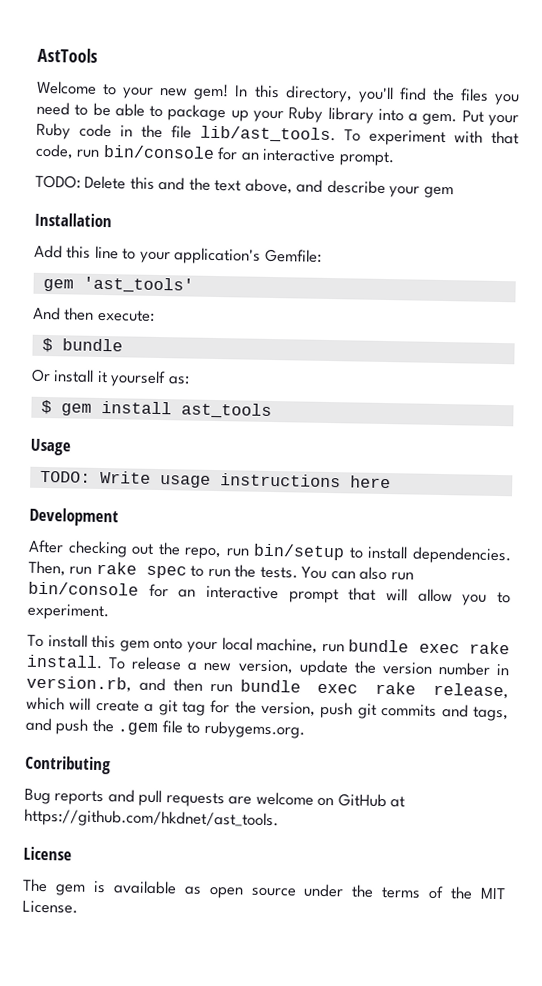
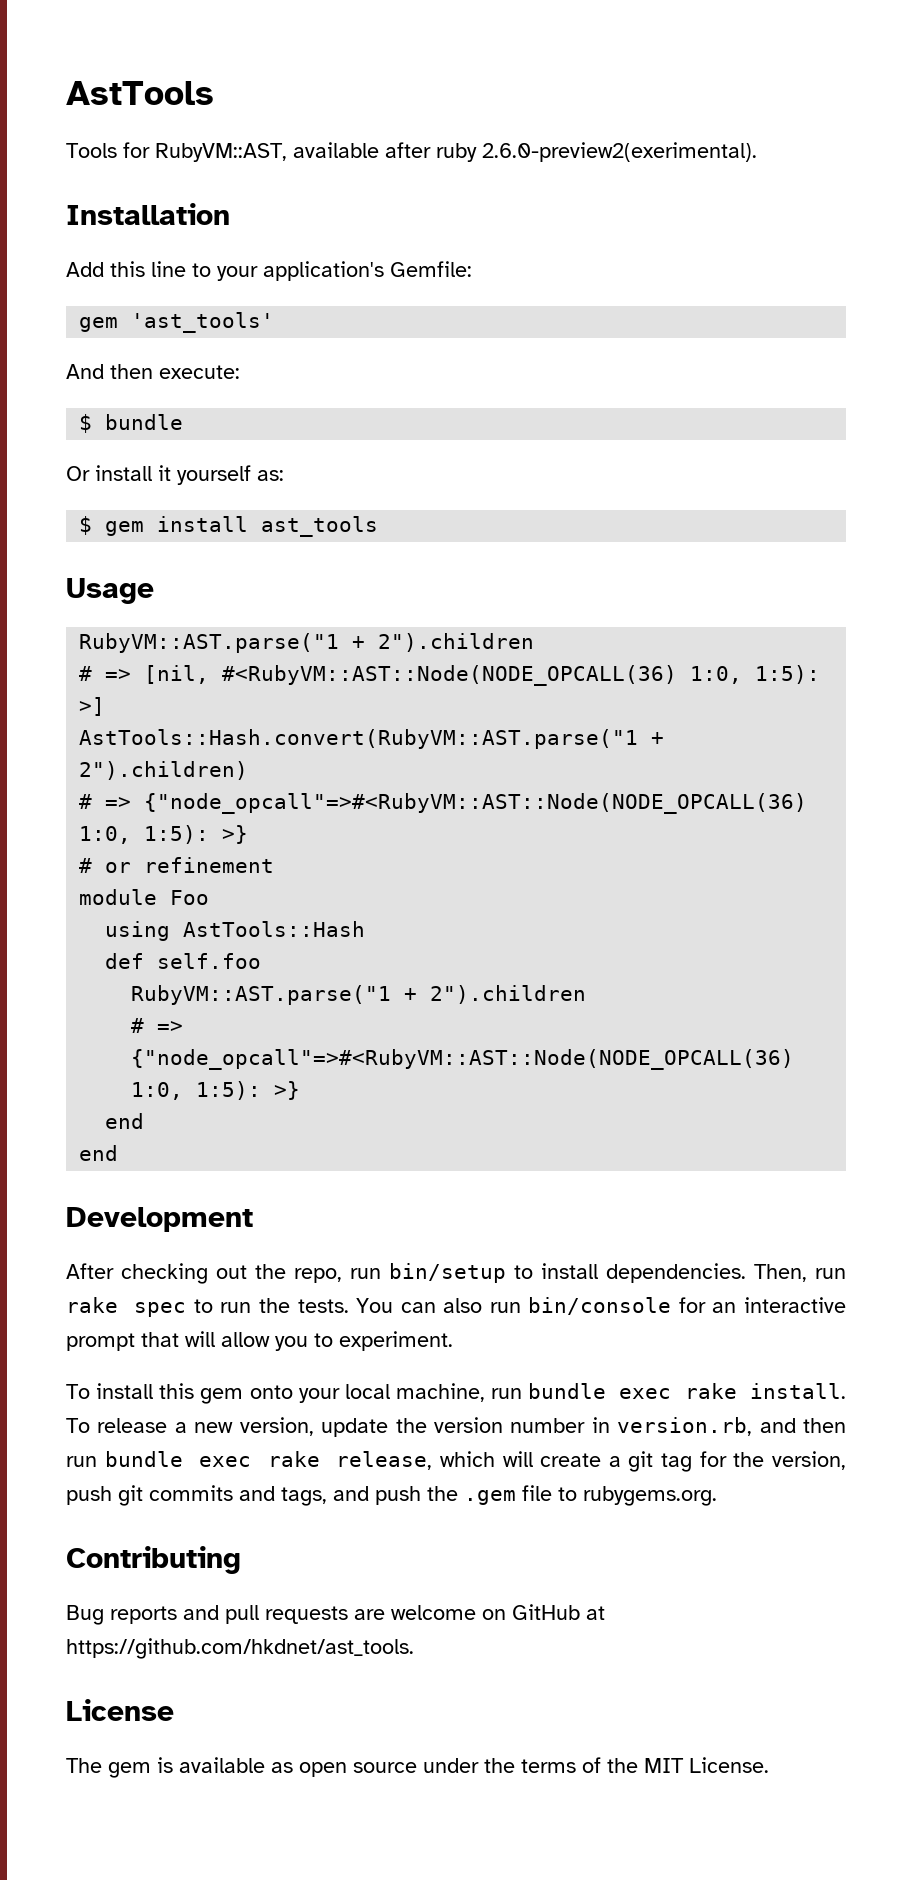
[37,80,520,106] [36,101,519,127] [36,122,519,147] [35,143,395,167] [35,174,454,199] Welcome to your new gem! In this directory, you'll find the files you need to be able to package up your Ruby library into a gem. Put your Ruby code in the file lib/ast_tools. To experiment with that code, run bin/console for an interactive prompt. // TODO: Delete this and the text above, and describe your gem -> [66,142,757,162] Tools for RubyVM::AST, available after ruby 2.6.0-preview2(exerimental).
[39,470,391,489] TODO: Write usage instructions here -> [79,633,535,653] [79,665,821,686] [79,697,106,716] [79,729,665,749] [79,761,249,780] [79,793,808,814] [79,825,249,844] [79,857,275,873] [79,889,210,905] [105,921,366,941] [105,953,262,969] [131,985,587,1005] [131,1018,184,1033] [131,1049,795,1070] [131,1081,301,1100] [105,1113,145,1129] [79,1145,119,1161] RubyVM::AST.parse("1 + 2").children // # => [nil, #<RubyVM::AST::Node(NODE_OPCALL(36) 1:0, 1:5): >] // AstTools::Hash.convert(RubyVM::AST.parse("1 + 2").children) // # => {"node_opcall"=>#<RubyVM::AST::Node(NODE_OPCALL(36) 1:0, 1:5): >} // # or refinement // module Foo // using AstTools::Hash // def self.foo // RubyVM::AST.parse("1 + 2").children // # => {"node_opcall"=>#<RubyVM::AST::Node(NODE_OPCALL(36) 1:0, 1:5): >} // end // end

